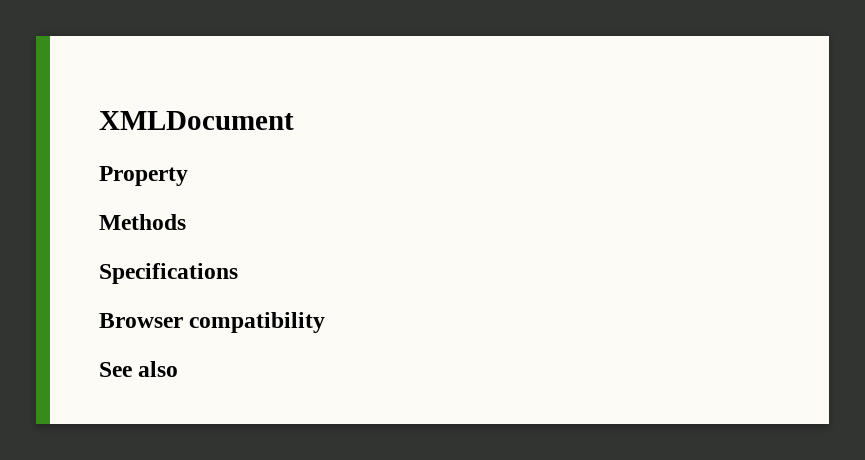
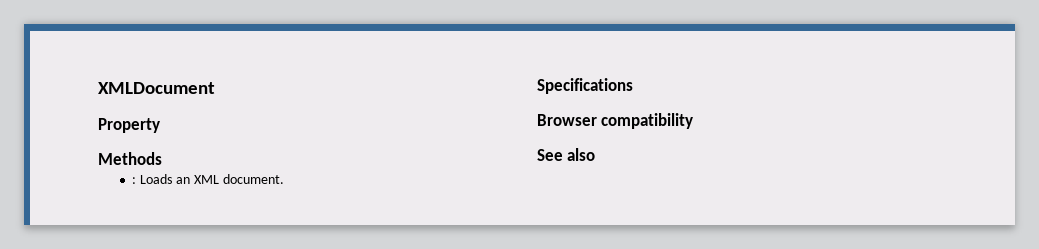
(186, 222) none -> [132,174,284,184] // : Loads an XML document.

